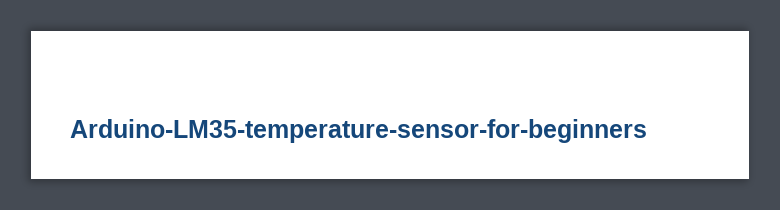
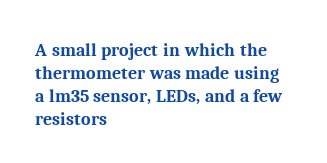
[70,119,647,143] Arduino-LM35-temperature-sensor-for-beginners -> [34,43,267,60] [35,66,280,83] [35,89,284,105] [35,112,107,125] A small project in which the thermometer was made using a lm35 sensor, LEDs, and a few resistors

